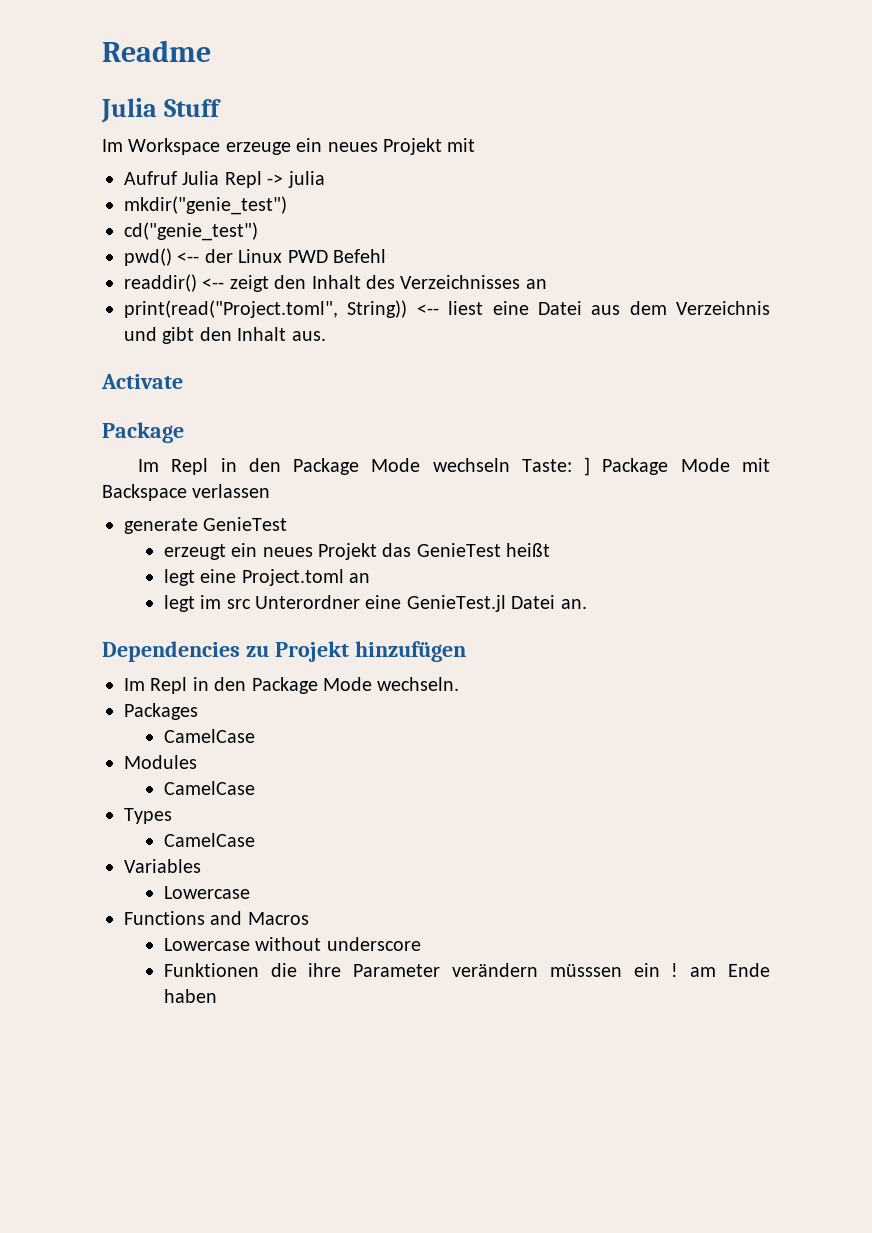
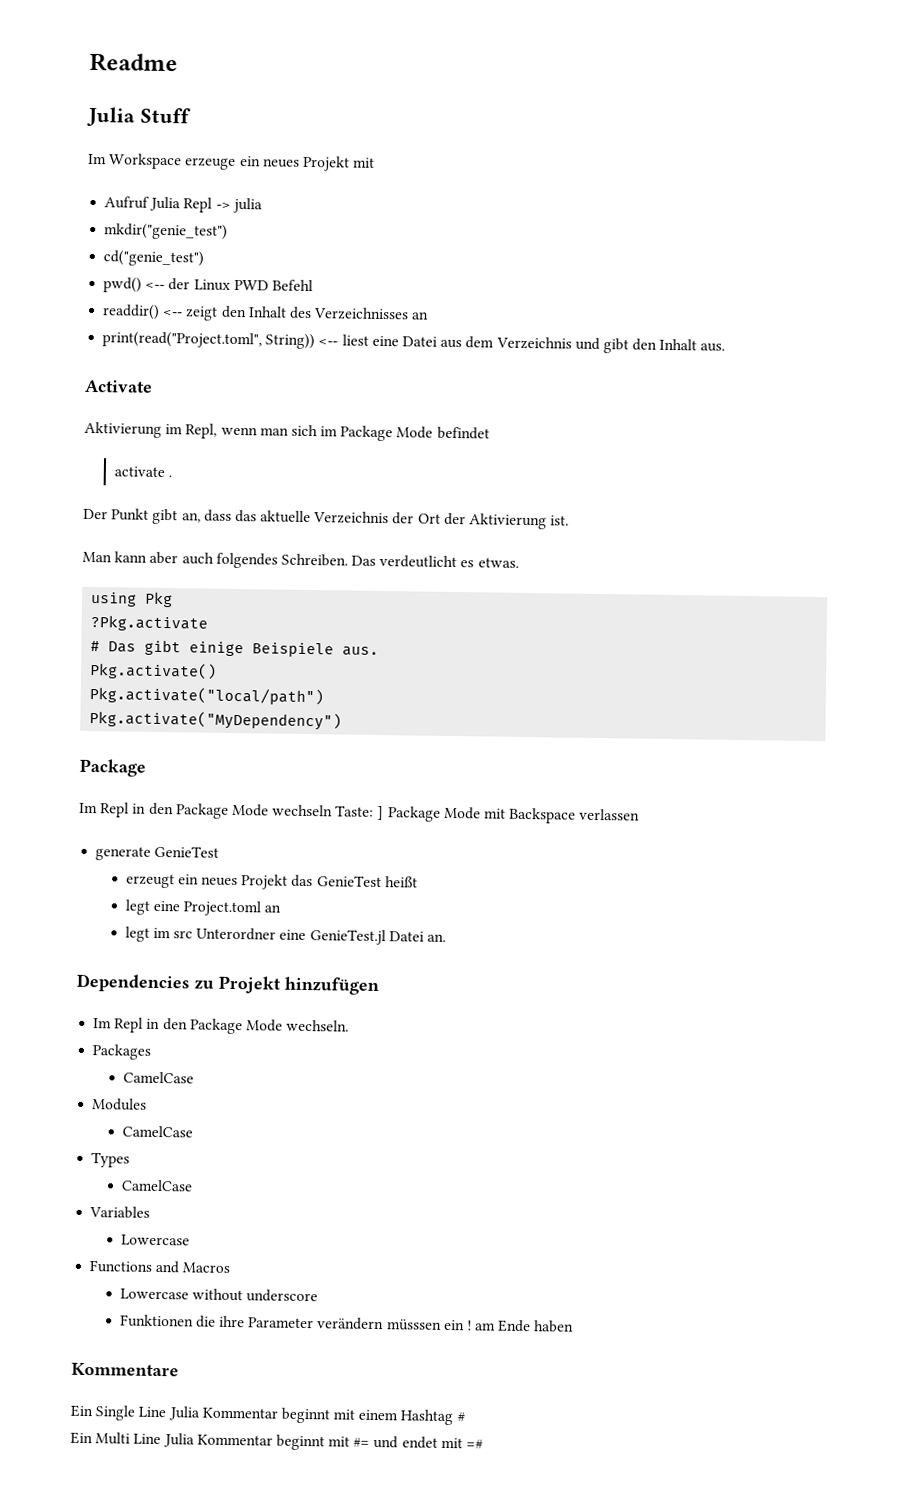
(183, 381) none -> [84,421,490,442] [113,466,172,478] [83,508,570,530] [82,551,519,569] [90,591,174,608] [90,615,209,632] [90,639,380,658] [90,661,218,680] [89,685,325,706] [89,709,343,731] // Aktivierung im Repl, wenn man sich im Package Mode befindet // activate . // Der Punkt gibt an, dass das aktuelle Verzeichnis der Ort der Aktivierung ist. // Man kann aber auch folgendes Schreiben. Das verdeutlicht es etwas. // using Pkg // ?Pkg.activate // # Das gibt einige Beispiele aus. // Pkg.activate() // Pkg.activate("local/path") // Pkg.activate("MyDependency")
(217, 996) none -> [71,1362,179,1377] [70,1404,465,1426] [70,1431,484,1451] // Kommentare // Ein Single Line Julia Kommentar beginnt mit einem Hashtag # // Ein Multi Line Julia Kommentar beginnt mit #= und endet mit =#

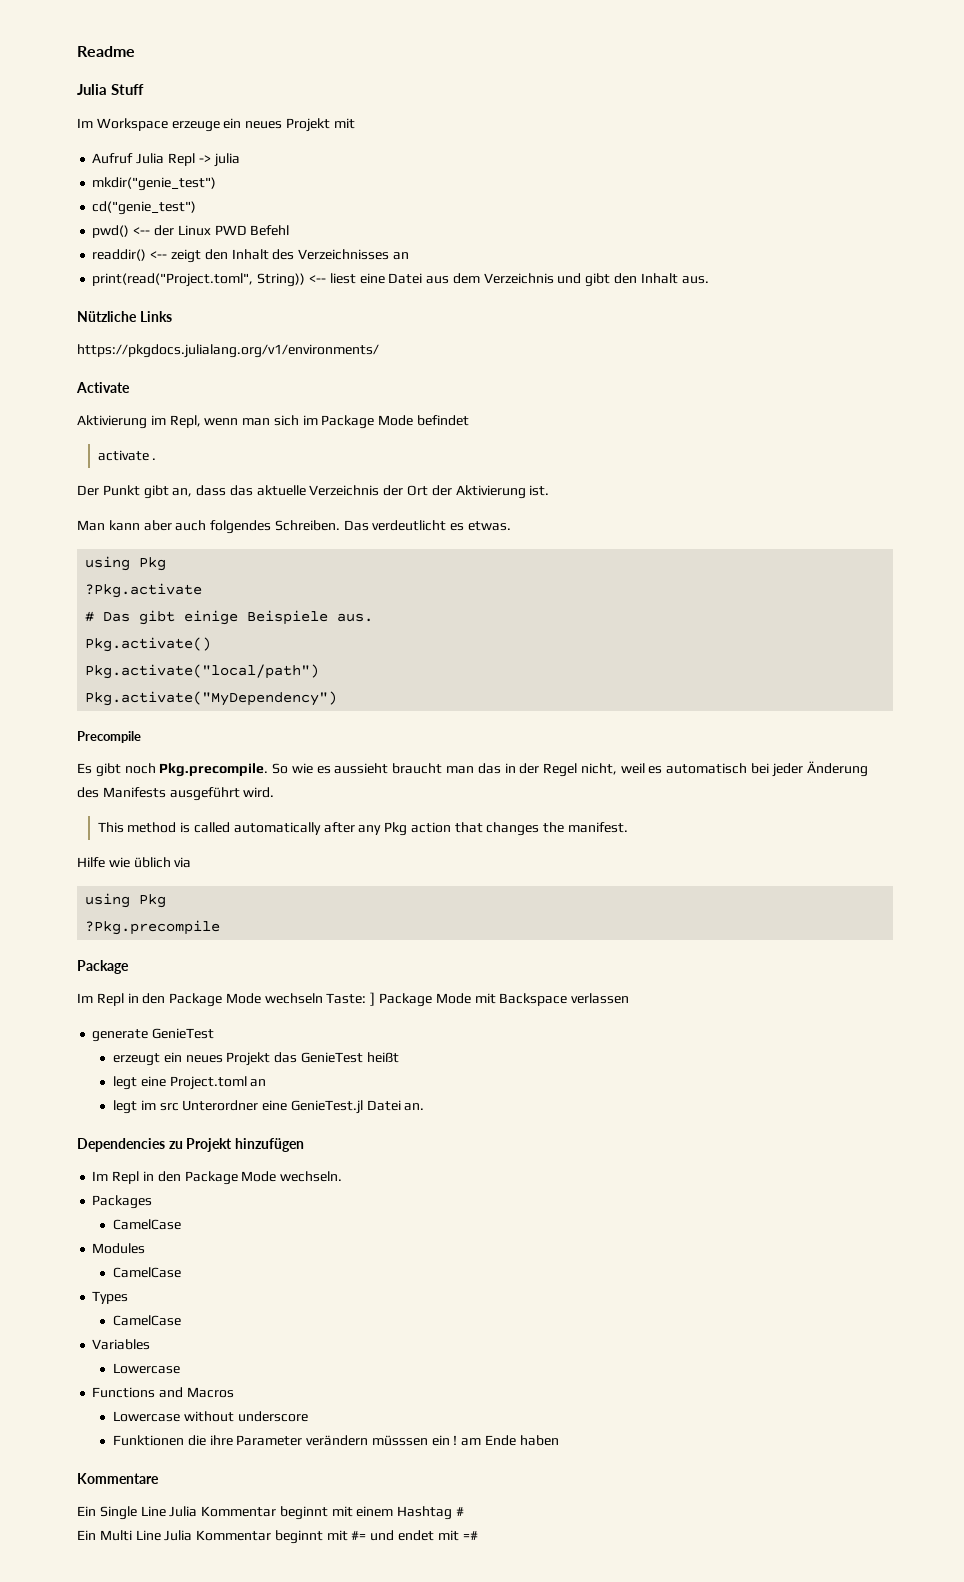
(726, 347) none -> [77,311,172,322] [77,344,379,358] // Nützliche Links // https://pkgdocs.julialang.org/v1/environments/
(343, 720) none -> [77,731,141,743] [77,761,868,777] [77,787,275,801] [97,822,628,836] [77,857,192,868] [85,893,167,908] [85,920,221,935] // Precompile // Es gibt noch Pkg.precompile. So wie es aussieht braucht man das in der Regel nicht, weil es automatisch bei jeder Änderung des Manifests ausgeführt wird. // This method is called automatically after any Pkg action that changes the manifest. // Hilfe wie üblich via // using Pkg // ?Pkg.precompile

